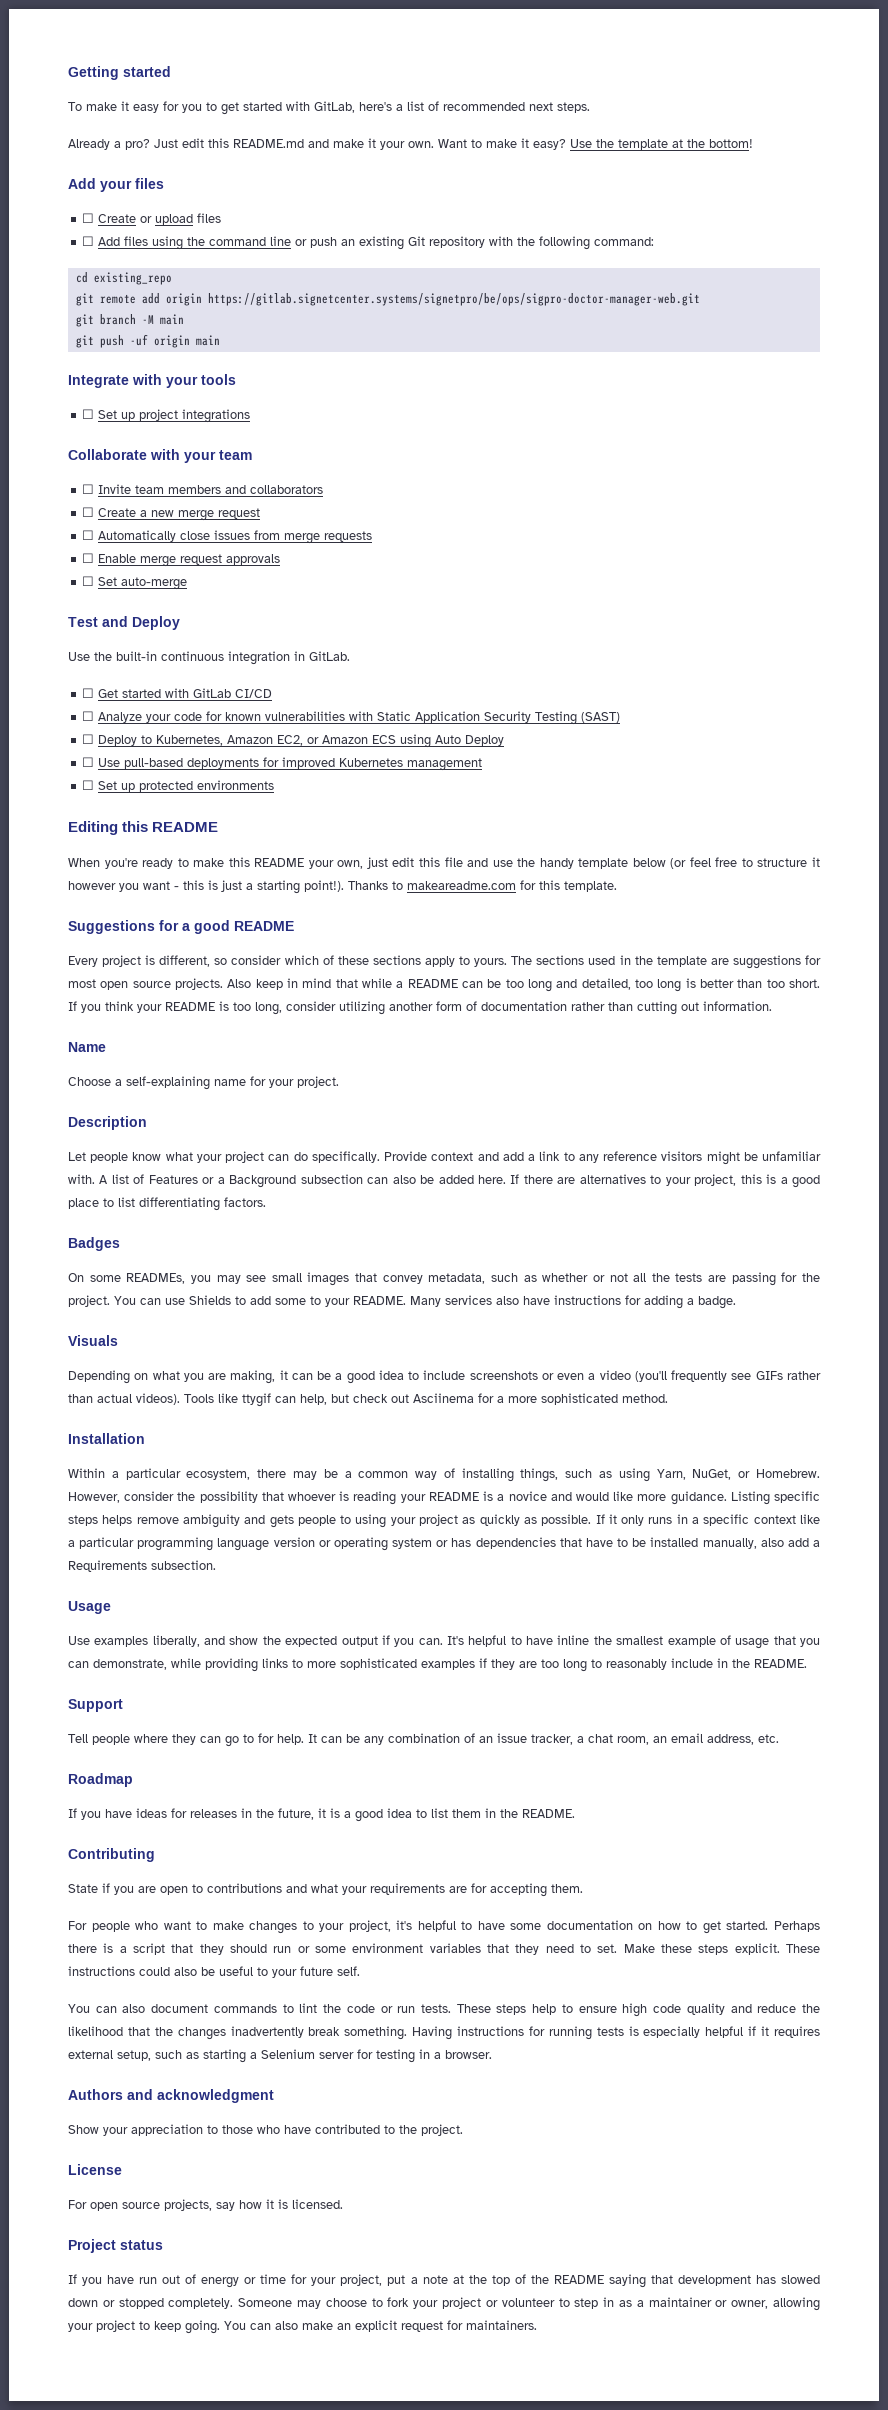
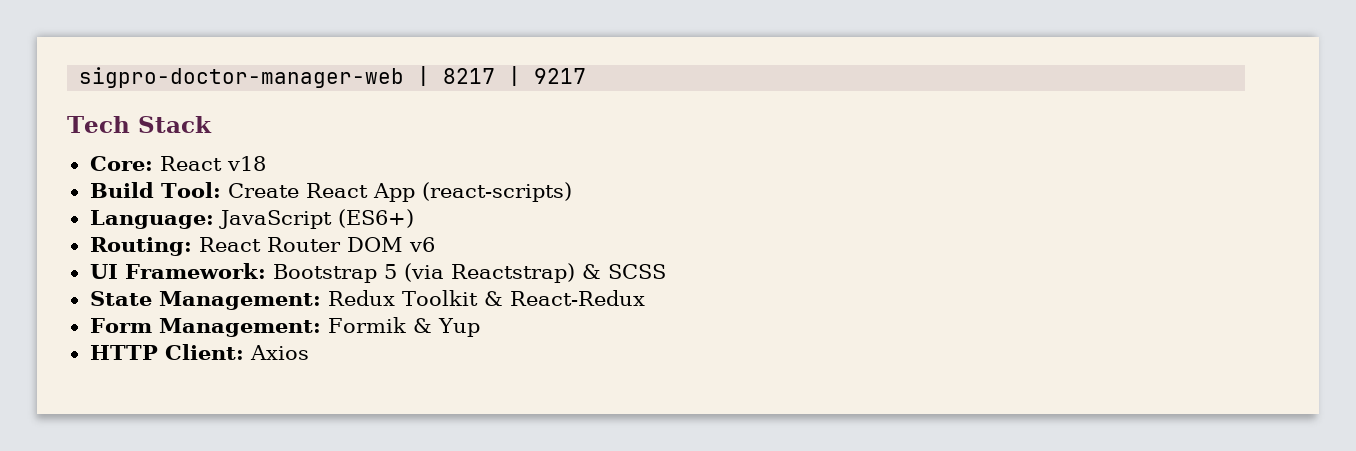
[68,66,171,80] [68,101,590,115] [68,138,753,150] [68,178,164,192] [82,213,222,225] [82,236,655,250] [75,272,172,285] [75,293,700,306] [75,314,184,327] [75,334,220,348] [68,374,236,388] [82,409,251,423] [68,449,252,463] [82,484,324,494] [82,507,261,521] [82,530,373,544] [82,553,281,567] [82,576,188,590] [68,616,180,630] [68,651,350,665] [82,688,273,698] [82,711,621,725] [82,734,505,748] [82,757,483,771] [82,780,275,792] [68,821,219,835] [68,857,820,869] [68,880,617,894] [68,920,294,934] [68,955,821,969] [68,978,821,992] [68,1001,772,1015] [68,1042,106,1052] [68,1076,339,1090] [68,1116,147,1130] [68,1151,821,1165] [68,1174,821,1188] [68,1197,266,1211] [68,1237,120,1251] [68,1272,820,1286] [68,1295,736,1309] [68,1335,118,1346] [68,1370,821,1384] [68,1393,668,1407] [68,1433,145,1444] [68,1468,820,1482] [68,1491,821,1505] [68,1514,821,1528] [68,1537,820,1551] [68,1560,216,1572] [68,1601,111,1614] [68,1635,821,1649] [68,1658,807,1672] [68,1699,123,1712] [68,1733,779,1747] [68,1773,133,1787] [68,1808,575,1822] [68,1848,155,1862] [68,1883,583,1897] [68,1920,820,1934] [68,1943,821,1955] [68,1966,360,1978] [68,2003,821,2017] [68,2026,820,2040] [68,2049,492,2063] [68,2089,274,2103] [68,2124,463,2136] [68,2164,122,2175] [68,2199,343,2211] [68,2239,163,2253] [68,2274,820,2288] [68,2297,821,2311] [68,2320,537,2334] Getting started // To make it easy for you to get started with GitLab, here's a list of recommended next steps. // Already a pro? Just edit this README.md and make it your own. Want to make it easy? Use the template at the bottom! // Add your files // ☐ Create or upload files // ☐ Add files using the command line or push an existing Git repository with the following command: // cd existing_repo // git remote add origin https://gitlab.signetcenter.systems/signetpro/be/ops/sigpro-doctor-manager-web.git // git branch -M main // git push -uf origin main // Integrate with your tools // ☐ Set up project integrations // Collaborate with your team // ☐ Invite team members and collaborators // ☐ Create a new merge request // ☐ Automatically close issues from merge requests // ☐ Enable merge request approvals // ☐ Set auto-merge // Test and Deploy // Use the built-in continuous integration in GitLab. // ☐ Get started with GitLab CI/CD // ☐ Analyze your code for known vulnerabilities with Static Application Security Testing (SAST) // ☐ Deploy to Kubernetes, Amazon EC2, or Amazon ECS using Auto Deploy // ☐ Use pull-based deployments for improved Kubernetes management // ☐ Set up protected environments // Editing this README // When you're ready to make this README your own, just edit this file and use the handy template below (or feel free to structure it however you want - this is just a starting point!). Thanks to makeareadme.com for this template. // Suggestions for a good README // Every project is different, so consider which of these sections apply to yours. The sections used in the template are suggestions for most open source projects. Also keep in mind that while a README can be too long and detailed, too long is better than too short. If you think your README is too long, consider utilizing another form of documentation rather than cutting out information. // Name // Choose a self-explaining name for your project. // Description // Let people know what your project can do specifically. Provide context and add a link to any reference visitors might be unfamiliar with. A list of Features or a Background subsection can also be added here. If there are alternatives to your project, this is a good place to list differentiating factors. // Badges // On some READMEs, you may see small images that convey metadata, such as whether or not all the tests are passing for the project. You can use Shields to add some to your README. Many services also have instructions for adding a badge. // Visuals // Depending on what you are making, it can be a good idea to include screenshots or even a video (you'll frequently see GIFs rather than actual videos). Tools like ttygif can help, but check out Asciinema for a more sophisticated method. // Installation // Within a particular ecosystem, there may be a common way of installing things, such as using Yarn, NuGet, or Homebrew. However, consider the possibility that whoever is reading your README is a novice and would like more guidance. Listing specific steps helps remove ambiguity and gets people to using your project as quickly as possible. If it only runs in a specific context like a particular programming language version or operating system or has dependencies that have to be installed manually, also add a Requirements subsection. // Usage // Use examples liberally, and show the expected output if you can. It's helpful to have inline the smallest example of usage that you can demonstrate, while providing links to more sophisticated examples if they are too long to reasonably include in the README. // Support // Tell people where they can go to for help. It can be any combination of an issue tracker, a chat room, an email address, etc. // Roadmap // If you have ideas for releases in the future, it is a good idea to list them in the README. // Contributing // State if you are open to contributions and what your requirements are for accepting them. // For people who want to make changes to your project, it's helpful to have some documentation on how to get started. Perhaps there is a script that they should run or some environment variables that they need to set. Make these steps explicit. These instructions could also be useful to your future self. // You can also document commands to lint the code or run tests. These steps help to ensure high code quality and reduce the likelihood that the changes inadvertently break something. Having instructions for running tests is especially helpful if it requires external setup, such as starting a Selenium server for testing in a browser. // Authors and acknowledgment // Show your appreciation to those who have contributed to the project. // License // For open source projects, say how it is licensed. // Project status // If you have run out of energy or time for your project, put a note at the top of the README saying that development has slowed down or stopped completely. Someone may choose to fork your project or volunteer to step in as a maintainer or owner, allowing your project to keep going. You can also make an explicit request for maintainers. -> [79,66,587,88] [67,116,212,133] [89,156,266,171] [89,182,572,202] [89,209,414,229] [89,237,435,256] [89,263,666,283] [89,290,645,310] [89,317,480,337] [89,344,309,360] sigpro-doctor-manager-web | 8217 | 9217 // Tech Stack // Core: React v18 // Build Tool: Create React App (react-scripts) // Language: JavaScript (ES6+) // Routing: React Router DOM v6 // UI Framework: Bootstrap 5 (via Reactstrap) & SCSS // State Management: Redux Toolkit & React-Redux // Form Management: Formik & Yup // HTTP Client: Axios

